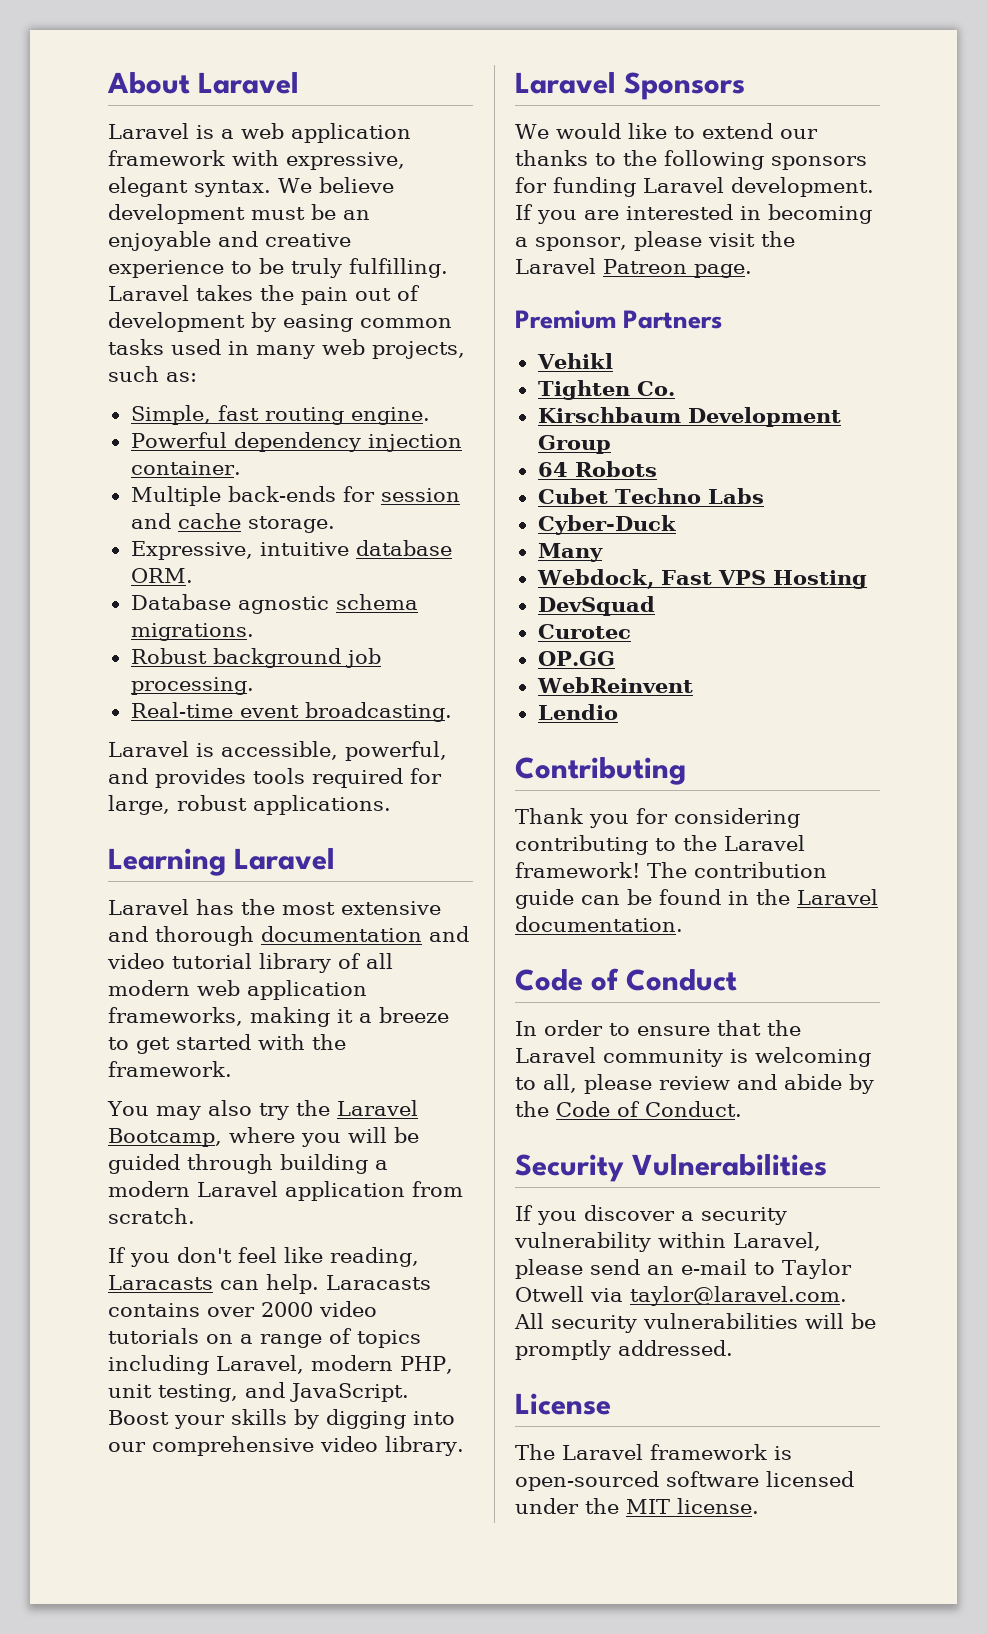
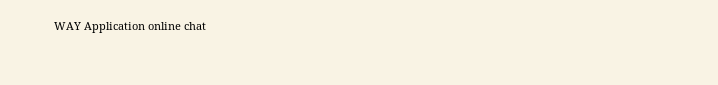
[107,72,300,94] [108,123,411,143] [108,150,405,170] [108,177,394,197] [108,204,370,224] [108,231,351,251] [108,258,448,278] [108,285,420,305] [108,312,452,332] [108,339,465,359] [108,366,197,382] [130,405,430,425] [130,432,462,452] [130,461,241,475] [130,486,460,506] [130,513,335,533] [130,540,452,560] [130,568,193,583] [130,594,418,614] [130,623,254,641] [130,648,381,668] [130,677,254,695] [130,702,452,722] [108,741,447,761] [108,768,442,788] [108,795,391,815] [108,848,336,876] [108,899,441,915] [108,926,469,946] [107,953,393,973] [108,980,367,1000] [108,1007,449,1027] [108,1034,346,1054] [108,1061,232,1077] [107,1100,418,1120] [108,1127,419,1147] [108,1154,388,1174] [108,1181,463,1201] [108,1208,195,1224] [108,1247,419,1267] [108,1274,431,1294] [108,1301,377,1317] [108,1328,421,1348] [108,1355,453,1375] [108,1382,409,1402] [108,1409,455,1429] [108,1436,464,1456] [515,72,746,100] [515,123,818,139] [515,150,867,170] [515,177,874,197] [515,204,872,224] [515,231,795,251] [515,258,752,278] [515,310,723,329] [536,353,613,369] [537,380,675,400] [537,407,841,427] [537,435,611,454] [537,461,657,477] [537,488,764,504] [537,515,676,535] [537,543,603,562] [536,569,867,589] [537,596,655,616] [537,624,631,639] [537,651,615,666] [536,677,693,693] [537,704,618,720] [515,757,686,785] [515,808,800,828] [515,835,805,855] [515,862,827,878] [515,889,878,909] [515,916,683,932] [515,968,738,991] [515,1020,801,1036] [515,1047,871,1067] [515,1074,874,1094] [515,1101,742,1117] [515,1154,828,1182] [515,1205,787,1225] [514,1232,821,1252] [515,1259,852,1279] [515,1286,847,1306] [514,1313,876,1333] [515,1340,733,1360] [515,1393,611,1415] [515,1444,792,1460] [515,1471,854,1491] [515,1498,759,1514] About Laravel // Laravel is a web application framework with expressive, elegant syntax. We believe development must be an enjoyable and creative experience to be truly fulfilling. Laravel takes the pain out of development by easing common tasks used in many web projects, such as: // Simple, fast routing engine. // Powerful dependency injection container. // Multiple back-ends for session and cache storage. // Expressive, intuitive database ORM. // Database agnostic schema migrations. // Robust background job processing. // Real-time event broadcasting. // Laravel is accessible, powerful, and provides tools required for large, robust applications. // Learning Laravel // Laravel has the most extensive and thorough documentation and video tutorial library of all modern web application frameworks, making it a breeze to get started with the framework. // You may also try the Laravel Bootcamp, where you will be guided through building a modern Laravel application from scratch. // If you don't feel like reading, Laracasts can help. Laracasts contains over 2000 video tutorials on a range of topics including Laravel, modern PHP, unit testing, and JavaScript. Boost your skills by digging into our comprehensive video library. // Laravel Sponsors // We would like to extend our thanks to the following sponsors for funding Laravel development. If you are interested in becoming a sponsor, please visit the Laravel Patreon page. // Premium Partners // Vehikl // Tighten Co. // Kirschbaum Development Group // 64 Robots // Cubet Techno Labs // Cyber-Duck // Many // Webdock, Fast VPS Hosting // DevSquad // Curotec // OP.GG // WebReinvent // Lendio // Contributing // Thank you for considering contributing to the Laravel framework! The contribution guide can be found in the Laravel documentation. // Code of Conduct // In order to ensure that the Laravel community is welcoming to all, please review and abide by the Code of Conduct. // Security Vulnerabilities // If you discover a security vulnerability within Laravel, please send an e-mail to Taylor Otwell via taylor@laravel.com. All security vulnerabilities will be promptly addressed. // License // The Laravel framework is open-sourced software licensed under the MIT license. -> [54,22,206,33] WAY Application online chat

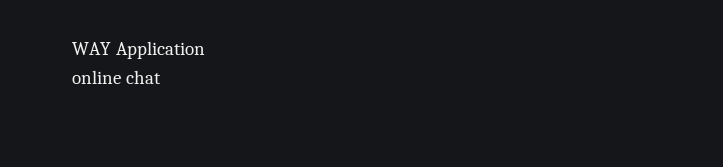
(145, 27) none -> (206, 50) //

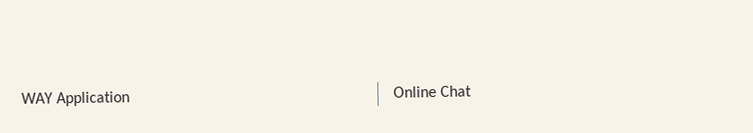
[72,70,162,84] online chat -> [393,85,473,98] Online Chat

